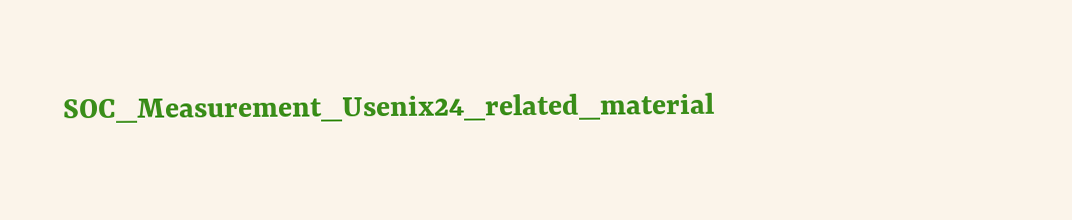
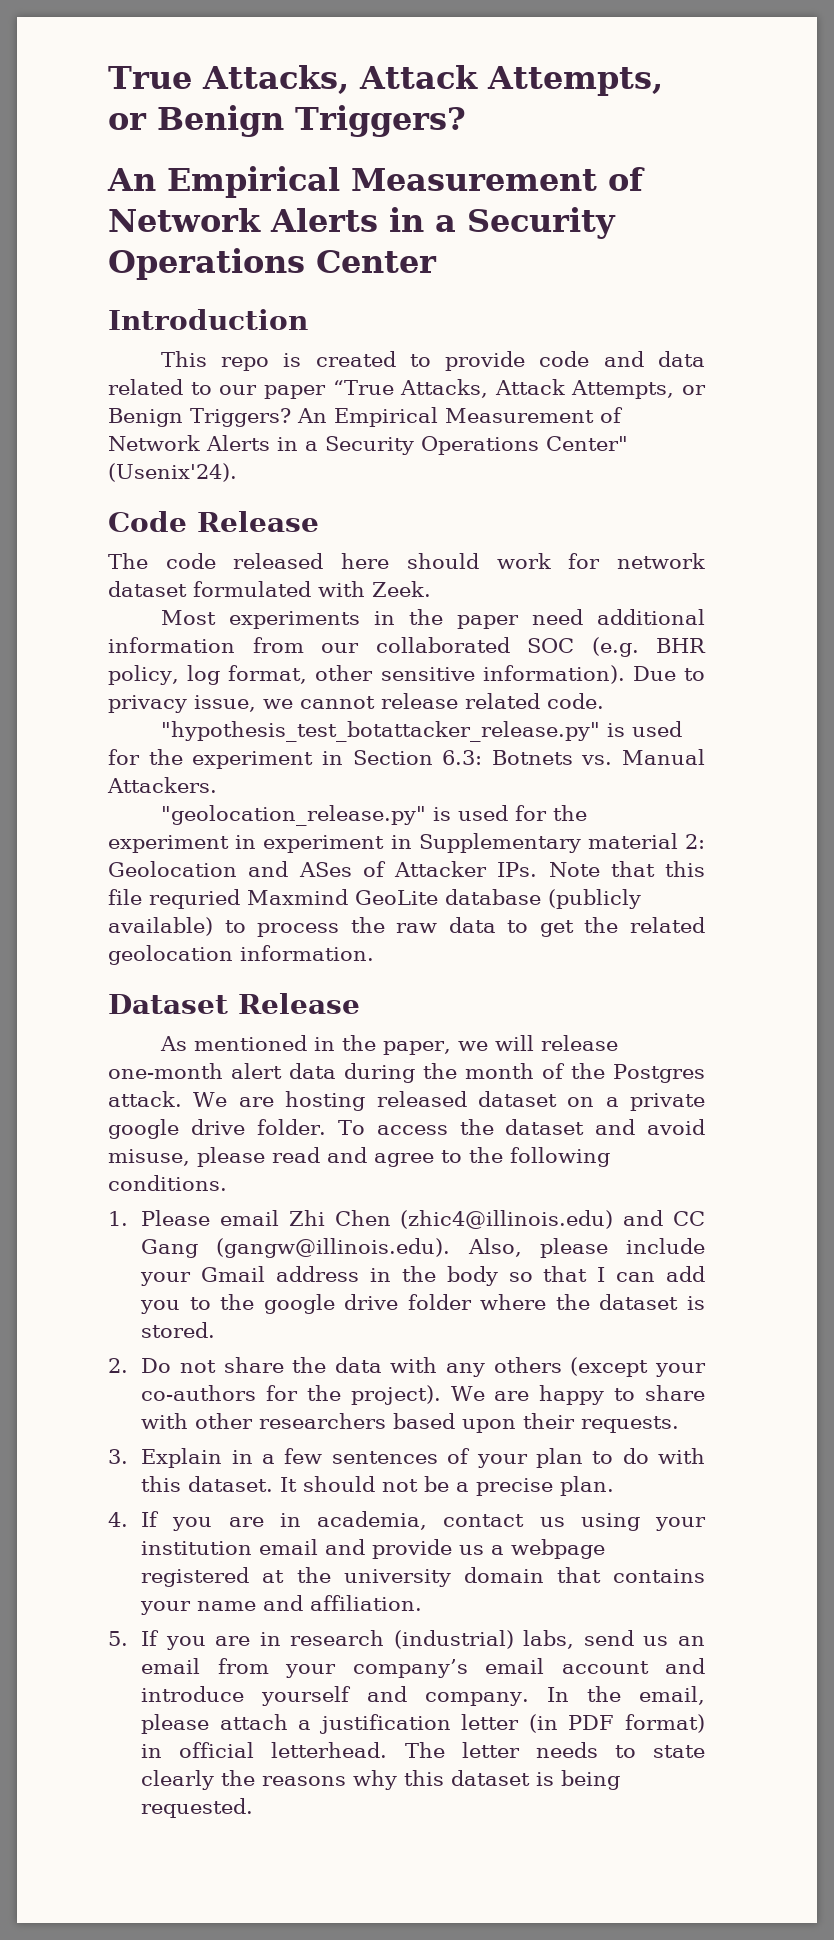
[62,92,715,124] SOC_Measurement_Usenix24_related_material -> [108,65,663,96] [108,105,466,137] [107,166,645,198] [108,207,616,239] [108,248,437,280] [108,309,308,330] [160,351,705,371] [108,379,706,399] [108,407,623,427] [108,435,628,455] [108,463,237,482] [108,511,319,532] [108,553,705,569] [108,581,431,597] [160,609,705,629] [108,637,706,657] [108,665,705,685] [108,693,604,713] [160,721,682,742] [108,749,705,769] [107,777,217,793] [160,805,587,826] [108,833,706,853] [108,861,705,877] [108,889,641,909] [108,917,705,937] [108,945,374,965] [108,993,360,1014] [159,1035,618,1055] [108,1063,706,1083] [108,1091,705,1111] [108,1119,705,1139] [108,1147,610,1167] [108,1175,227,1191] [108,1210,705,1229] [141,1238,705,1258] [140,1266,705,1286] [140,1294,705,1314] [141,1322,216,1338] [108,1357,707,1377] [141,1385,705,1405] [141,1413,680,1433] [108,1448,705,1468] [141,1476,615,1496] [108,1511,706,1531] [141,1539,606,1559] [141,1567,705,1587] [140,1595,423,1615] [108,1630,705,1650] [141,1658,706,1678] [141,1686,706,1706] [141,1714,705,1734] [141,1742,705,1758] [141,1770,621,1790] [141,1798,254,1818] True Attacks, Attack Attempts, or Benign Triggers? // An Empirical Measurement of Network Alerts in a Security Operations Center // Introduction // This repo is created to provide code and data related to our paper “True Attacks, Attack Attempts, or Benign Triggers? An Empirical Measurement of Network Alerts in a Security Operations Center" (Usenix'24). // Code Release // The code released here should work for network dataset formulated with Zeek. // Most experiments in the paper need additional information from our collaborated SOC (e.g. BHR policy, log format, other sensitive information). Due to privacy issue, we cannot release related code. // "hypothesis_test_botattacker_release.py" is used for the experiment in Section 6.3: Botnets vs. Manual Attackers. // "geolocation_release.py" is used for the experiment in experiment in Supplementary material 2: Geolocation and ASes of Attacker IPs. Note that this file requried Maxmind GeoLite database (publicly available) to process the raw data to get the related geolocation information. // Dataset Release // As mentioned in the paper, we will release one-month alert data during the month of the Postgres attack. We are hosting released dataset on a private google drive folder. To access the dataset and avoid misuse, please read and agree to the following conditions. // 1. Please email Zhi Chen (zhic4@illinois.edu) and CC Gang (gangw@illinois.edu). Also, please include your Gmail address in the body so that I can add you to the google drive folder where the dataset is stored. // 2. Do not share the data with any others (except your co-authors for the project). We are happy to share with other researchers based upon their requests. // 3. Explain in a few sentences of your plan to do with this dataset. It should not be a precise plan. // 4. If you are in academia, contact us using your institution email and provide us a webpage registered at the university domain that contains your name and affiliation. // 5. If you are in research (industrial) labs, send us an email from your company’s email account and introduce yourself and company. In the email, please attach a justification letter (in PDF format) in official letterhead. The letter needs to state clearly the reasons why this dataset is being requested.

